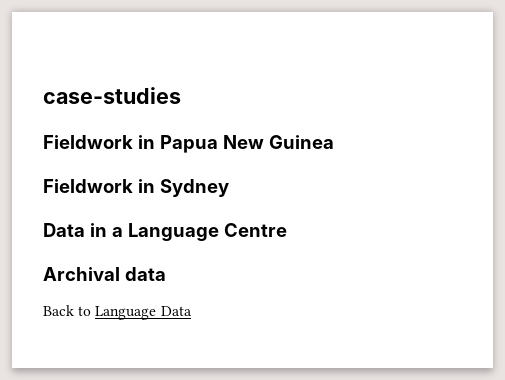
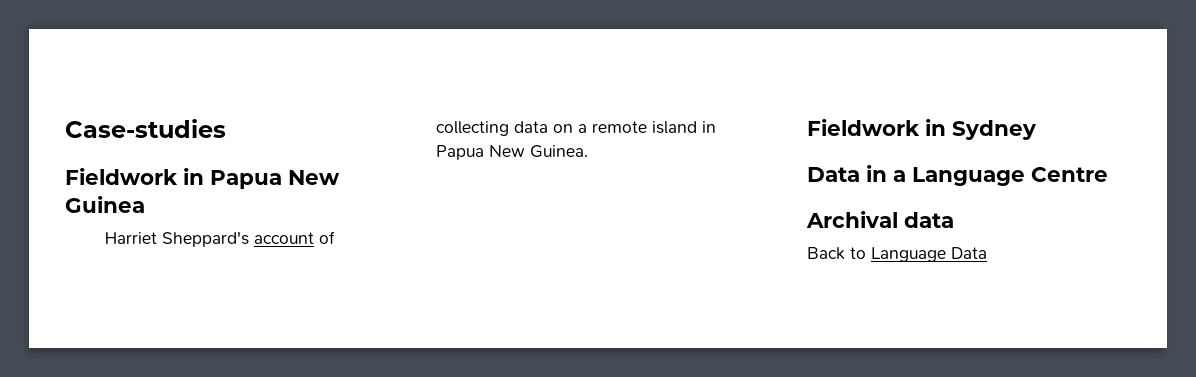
[43,87,181,104] case-studies -> [65,119,226,138] Case-studies
(334, 142) none -> [105,231,336,247] [436,121,716,136] [436,145,588,160] // Harriet Sheppard's account of collecting data on a remote island in Papua New Guinea.

